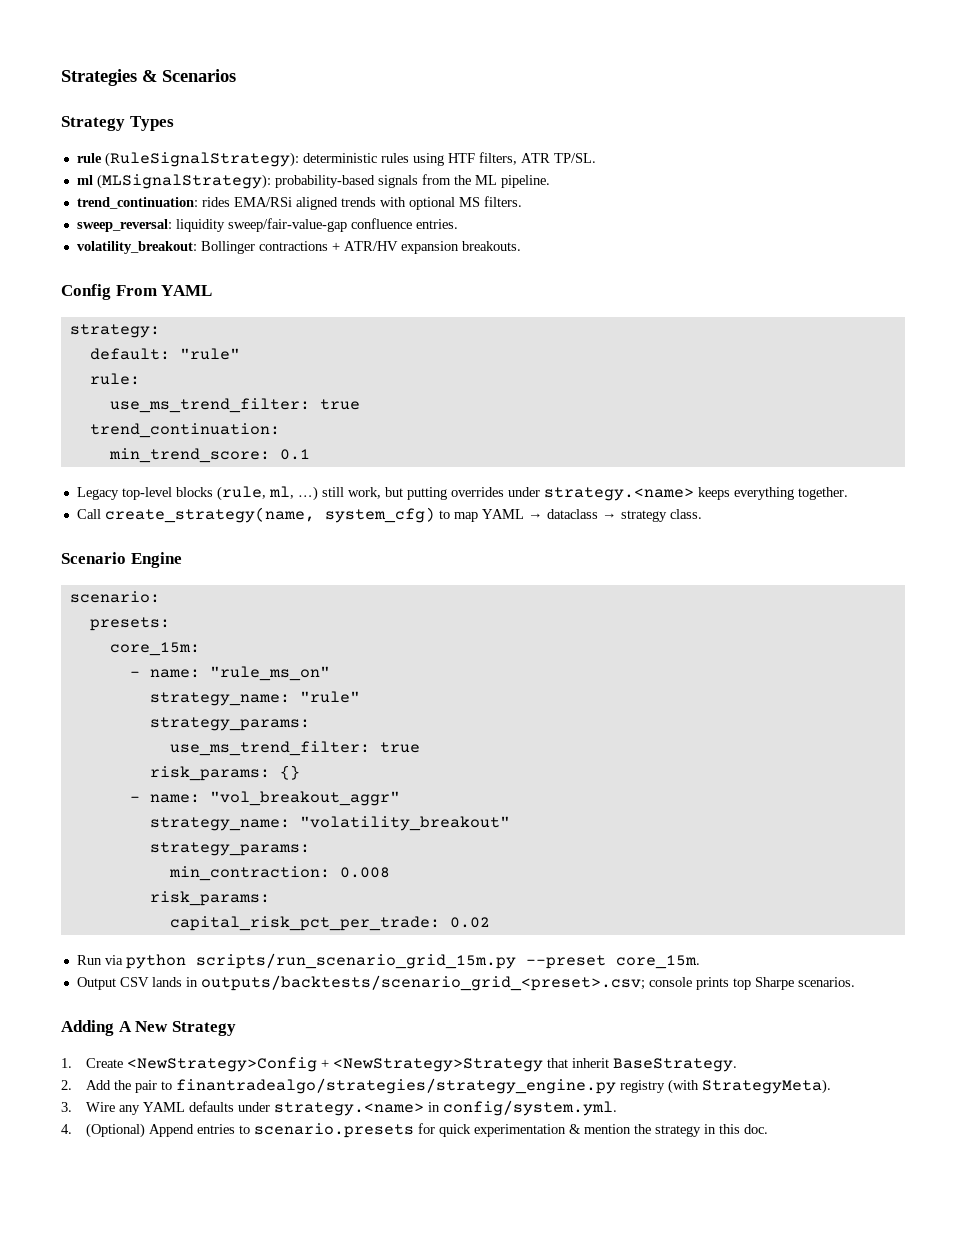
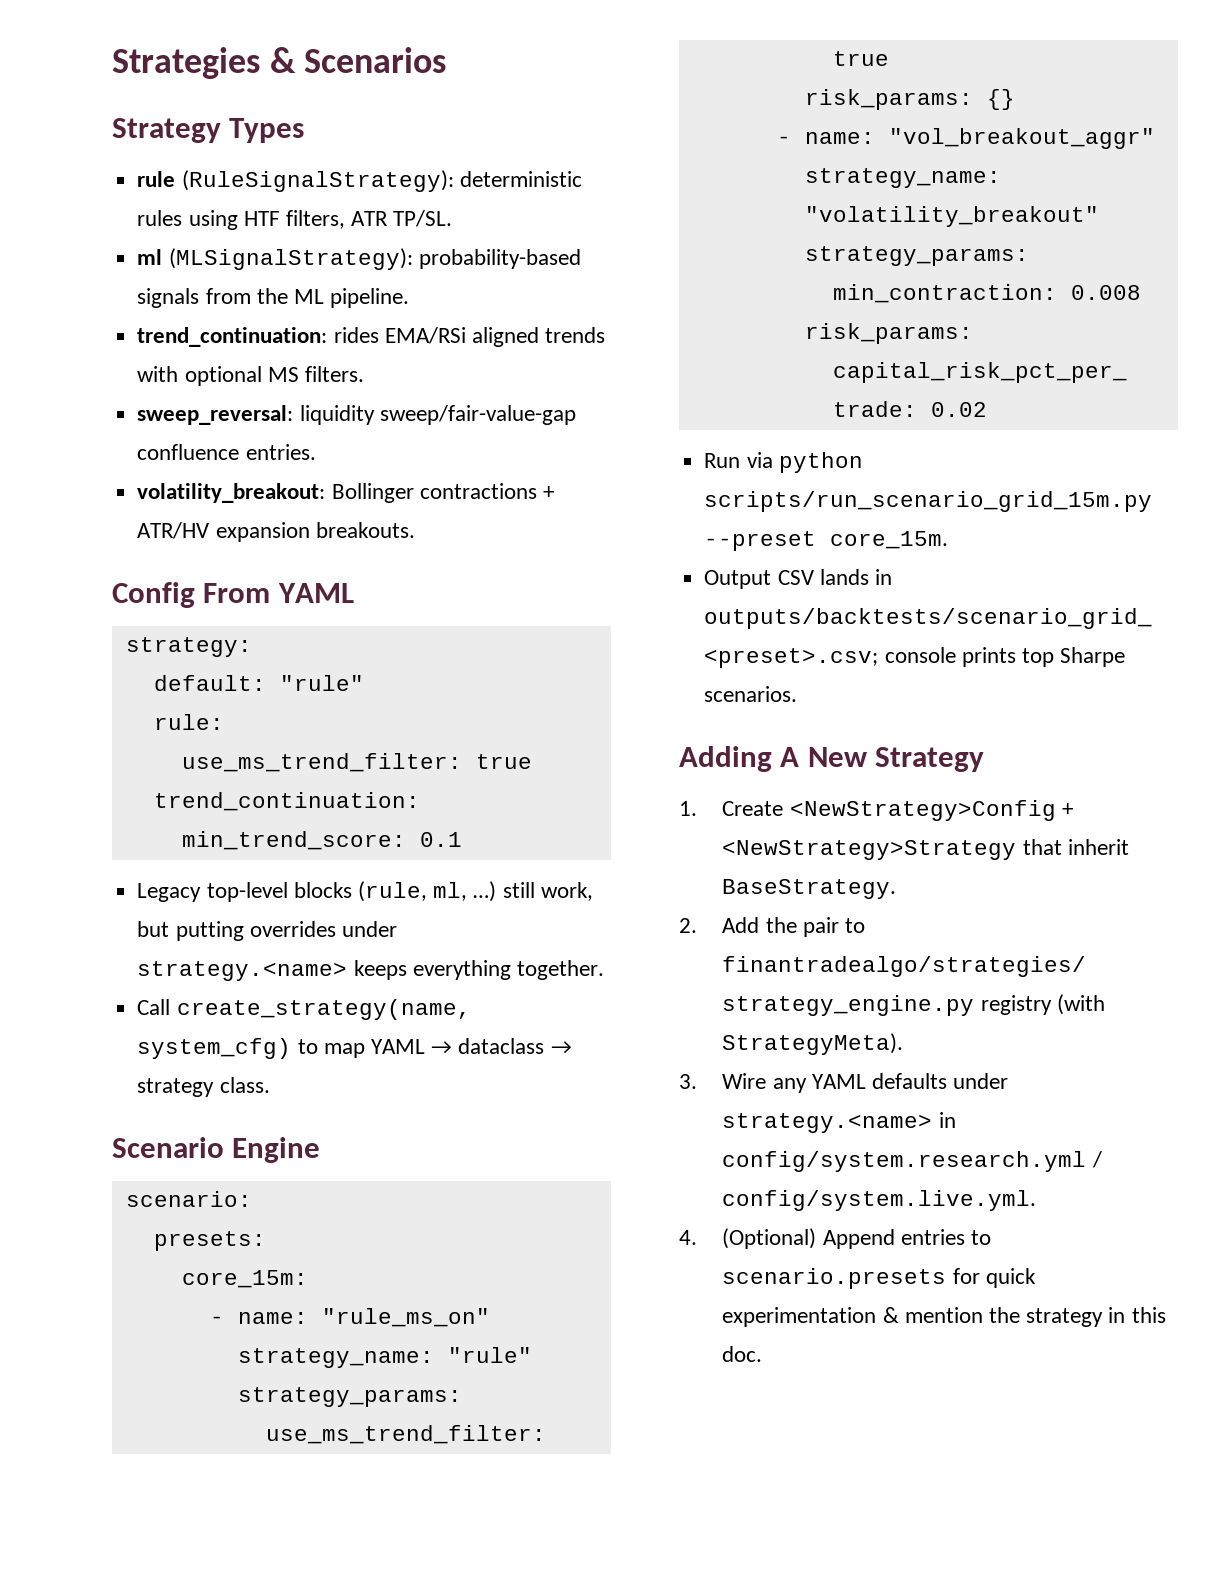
[443,1100,618,1116] config/system.yml. -> [722,1151,1102,1172] [722,1190,1037,1211] config/system.research.yml / config/system.live.yml.

